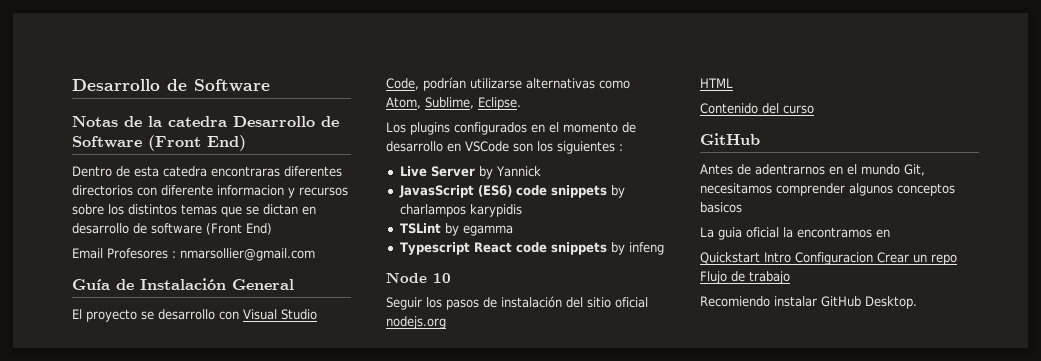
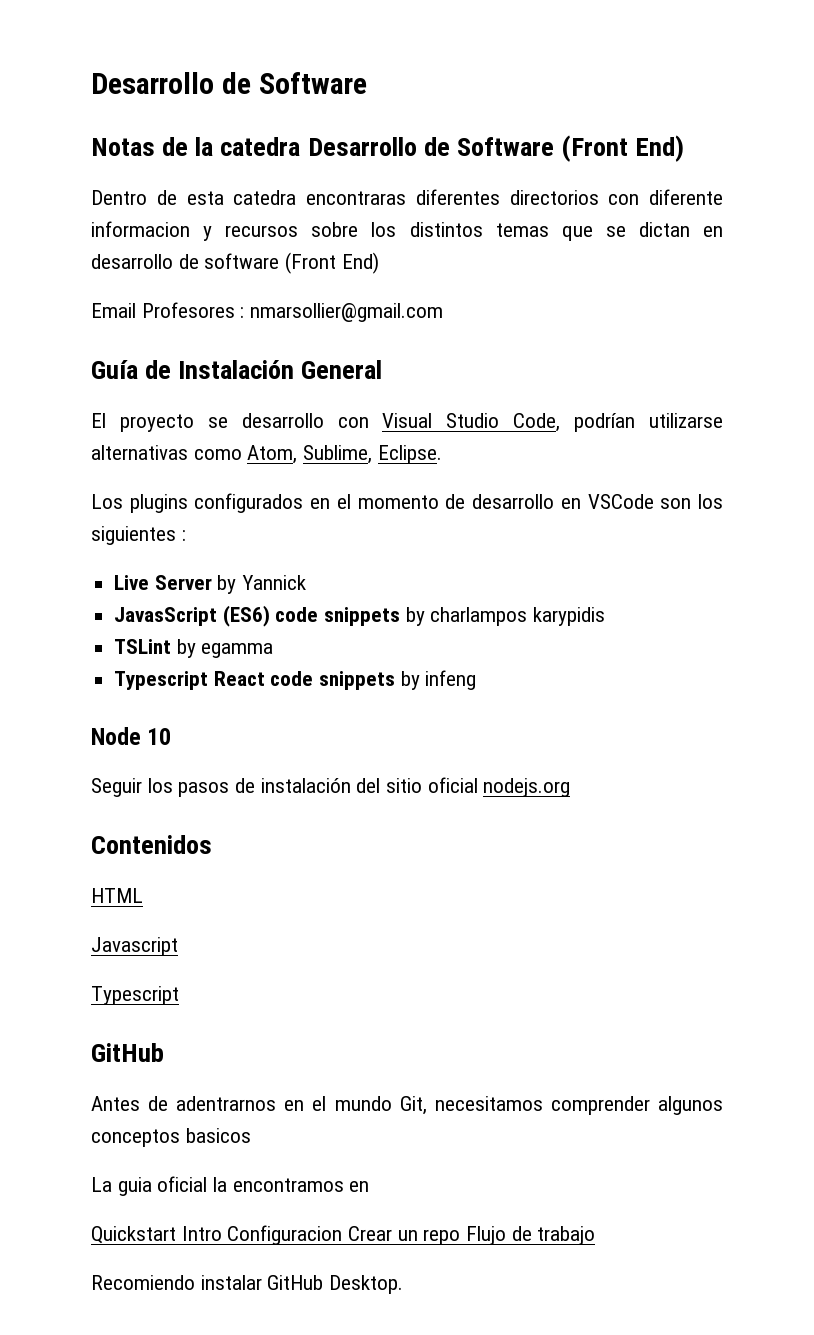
(446, 322) none -> [91,835,212,854] // Contenidos
[700,103,814,114] Contenido del curso -> [91,937,178,956] [91,986,179,1005] Javascript // Typescript

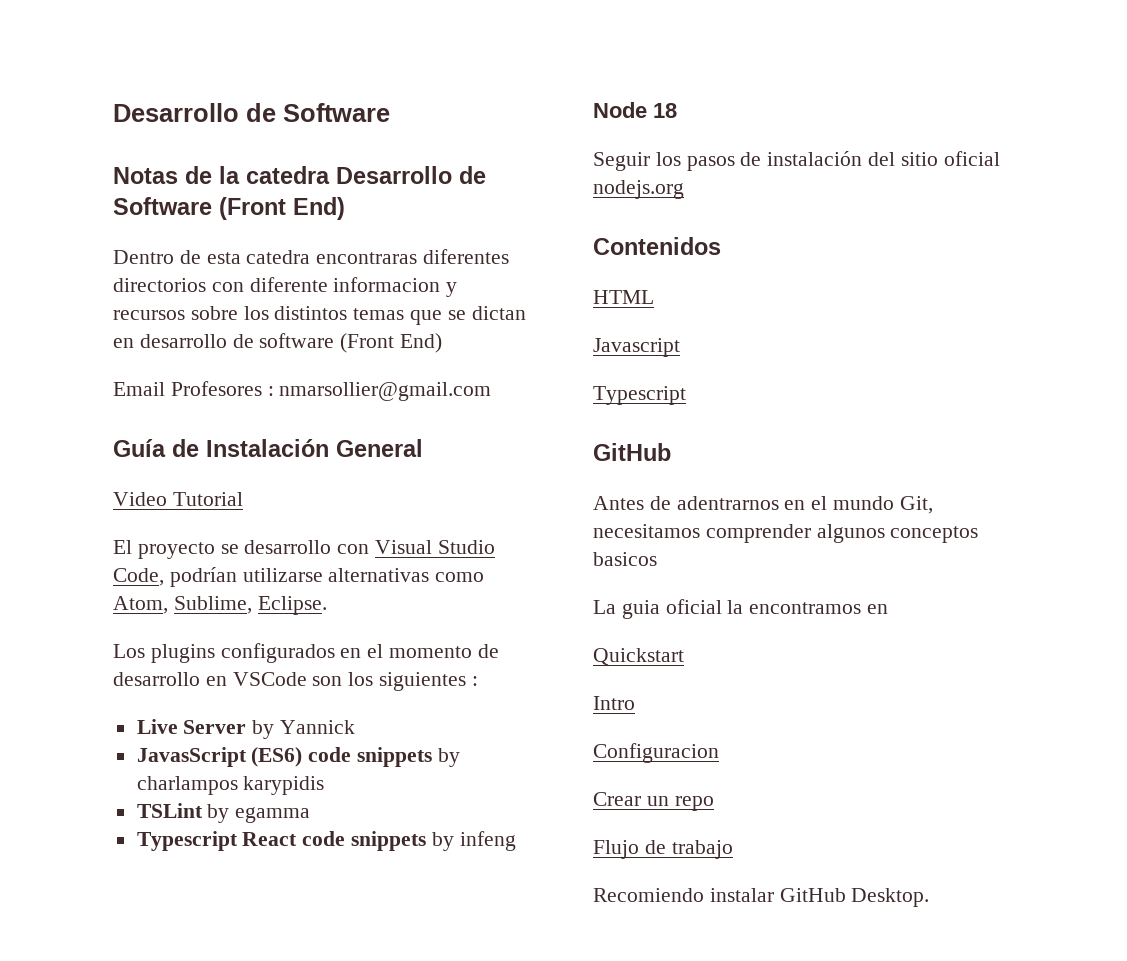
(383, 369) none -> [113,492,243,506] // Video Tutorial
[147,728,172,745] 10 -> [653,103,677,118] 18
(176, 1235) none -> (684, 656) //
(222, 1233) none -> (635, 703) //
(343, 1235) none -> (719, 753) //
(461, 1237) none -> (714, 803) //

